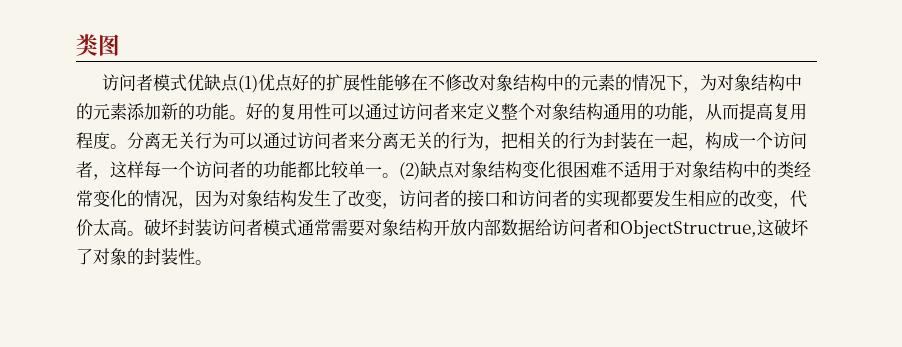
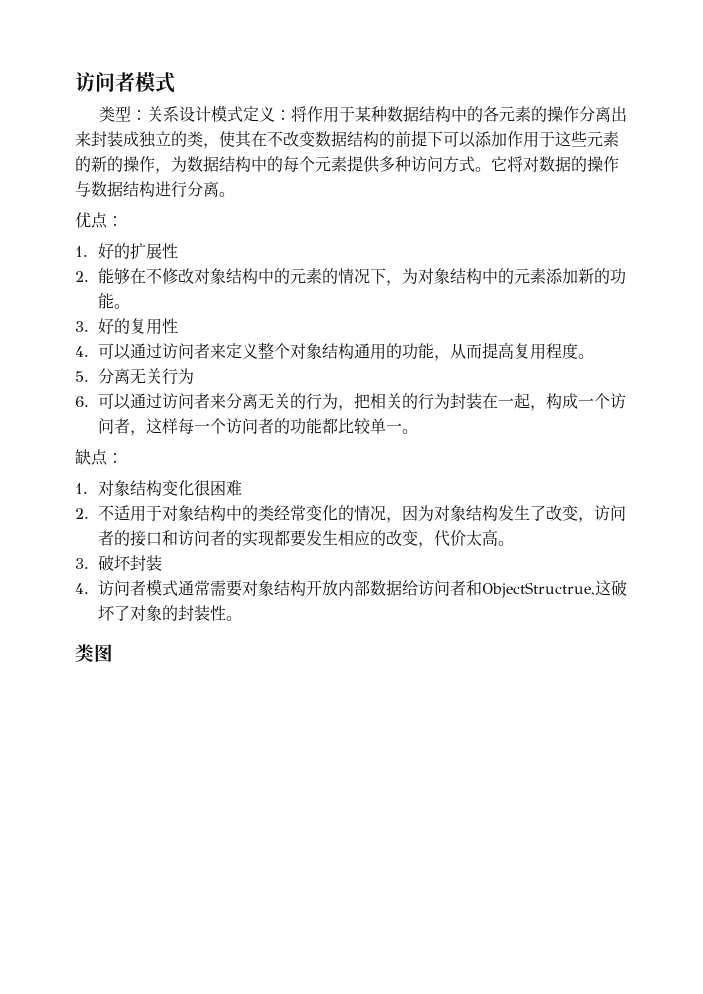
[76,34,120,56] [101,74,293,93] 类图 // 访问者模式优缺点(1)优点 -> [75,72,175,93] [99,105,628,123] [75,130,619,149] [75,155,619,174] [75,181,235,198] [75,212,123,229] [75,246,88,257] 访问者模式 // 类型：关系设计模式定义：将作用于某种数据结构中的各元素的操作分离出来封装成独立的类，使其在不改变数据结构的前提下可以添加作用于这些元素的新的操作，为数据结构中的每个元素提供多种访问方式。它将对数据的操作与数据结构进行分离。 // 优点： // 1.
(377, 82) none -> [75,271,89,282] // 2.
(246, 117) none -> [75,321,89,332] // 3.
(331, 111) none -> [75,346,89,357] // 4.
(127, 146) none -> [75,371,89,382] // 5.
(229, 140) none -> [75,396,89,407] // 6.
[399,161,455,180] (2)缺点 -> [75,449,123,466] [75,483,88,494] // 缺点： // 1.
(607, 169) none -> [75,508,89,519] // 2.
(144, 233) none -> [75,558,89,569] // 3.
(212, 227) none -> [75,583,89,594] // 4.
(212, 262) none -> [75,644,113,662] // 类图

